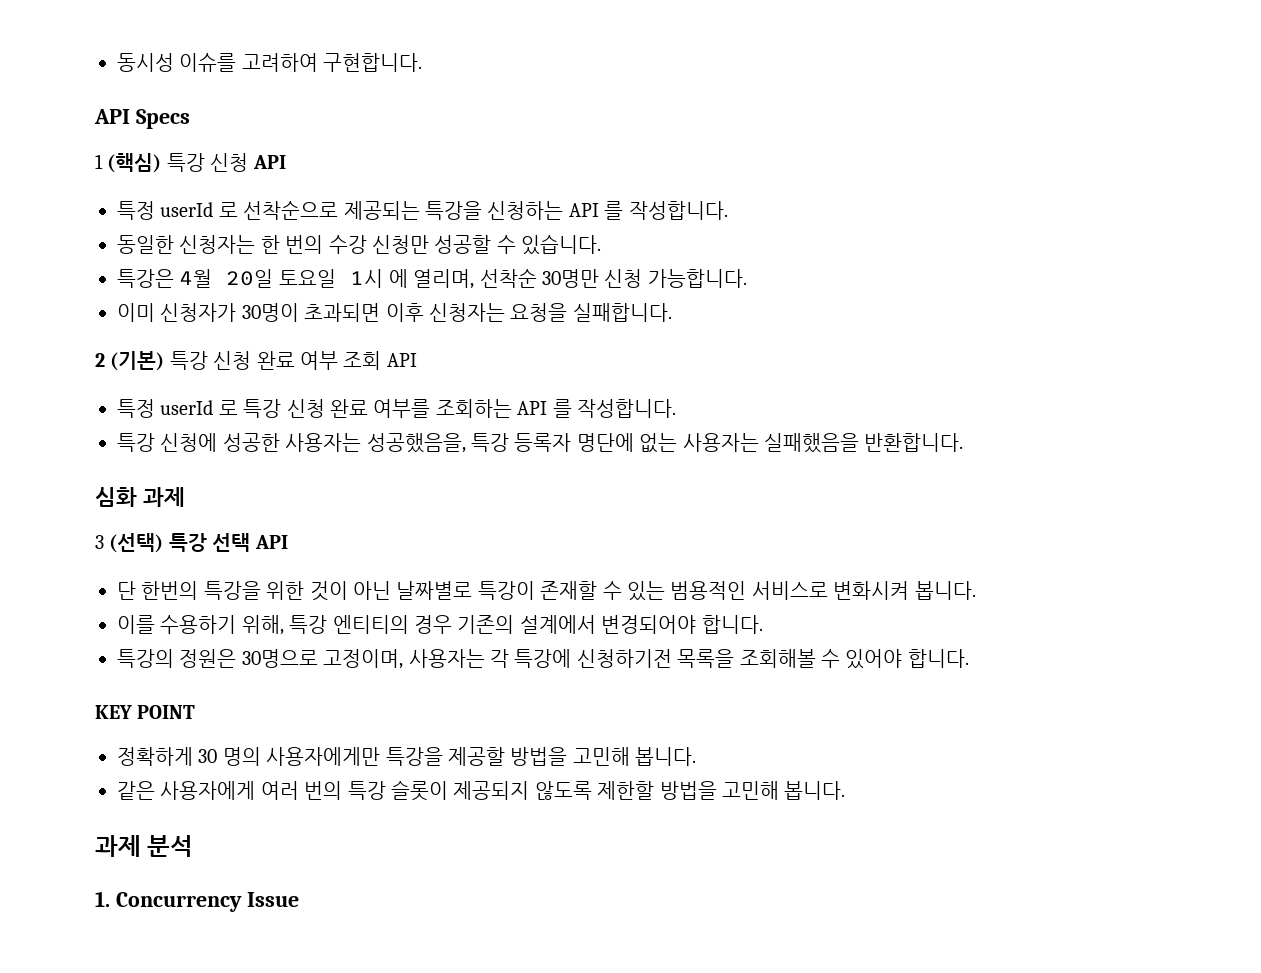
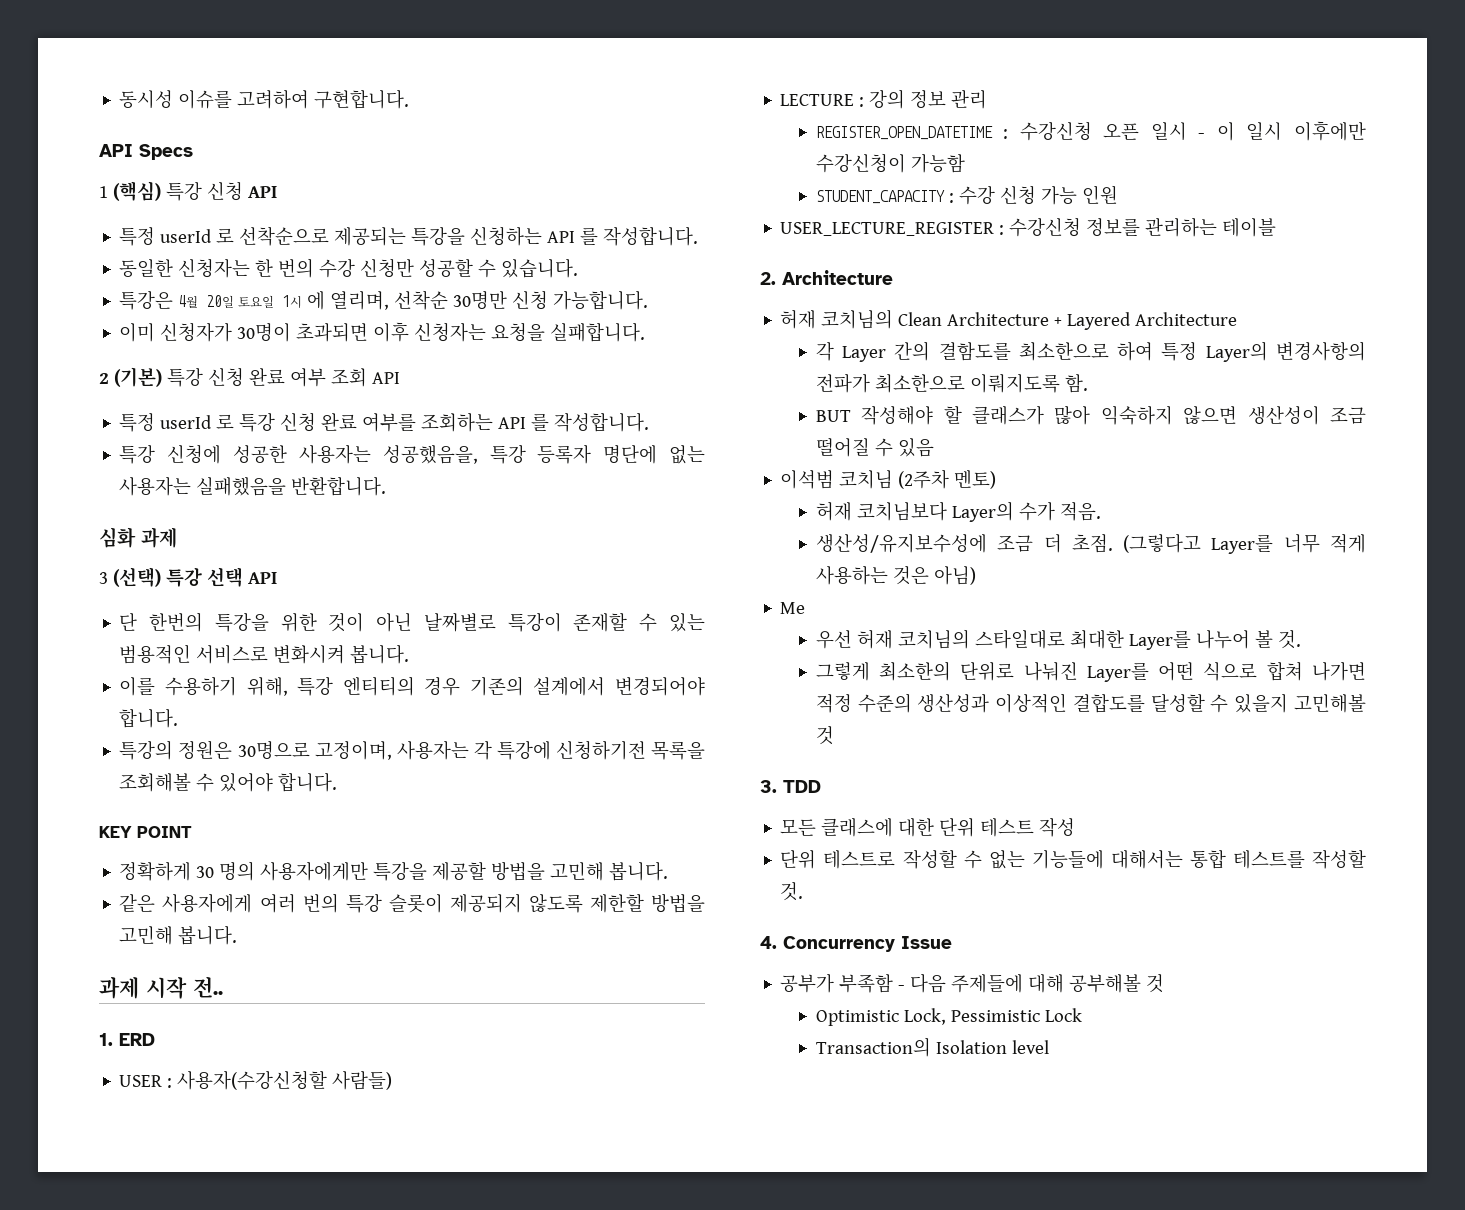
[147,835,194,857] 분석 -> [146,976,223,999] 시작 전..
[115,892,299,912] Concurrency Issue -> [119,1033,155,1046] [119,1070,393,1090] [780,89,988,109] [815,121,1366,141] [815,153,965,173] [815,185,1118,205] [780,217,1277,237] [760,270,893,285] [780,309,1238,330] [815,341,1366,362] [815,373,1088,393] [815,405,1366,425] [815,438,934,457] [780,469,997,489] [815,501,1101,522] [815,533,1366,554] [815,565,976,585] [780,602,806,614] [815,629,1301,650] [815,661,1366,682] [815,693,1366,713] [815,725,834,745] [760,780,821,793] [780,818,1076,837] [780,850,1366,869] [780,881,804,901] [760,936,952,952] [780,973,1165,993] [815,1008,1082,1026] [815,1037,1049,1057] ERD // USER : 사용자(수강신청할 사람들) // LECTURE : 강의 정보 관리 // REGISTER_OPEN_DATETIME : 수강신청 오픈 일시 - 이 일시 이후에만 수강신청이 가능함 // STUDENT_CAPACITY : 수강 신청 가능 인원 // USER_LECTURE_REGISTER : 수강신청 정보를 관리하는 테이블 // 2. Architecture // 허재 코치님의 Clean Architecture + Layered Architecture // 각 Layer 간의 결함도를 최소한으로 하여 특정 Layer의 변경사항의 전파가 최소한으로 이뤄지도록 함. // BUT 작성해야 할 클래스가 많아 익숙하지 않으면 생산성이 조금 떨어질 수 있음 // 이석범 코치님 (2주차 멘토) // 허재 코치님보다 Layer의 수가 적음. // 생산성/유지보수성에 조금 더 초점. (그렇다고 Layer를 너무 적게 사용하는 것은 아님) // Me // 우선 허재 코치님의 스타일대로 최대한 Layer를 나누어 볼 것. // 그렇게 최소한의 단위로 나눠진 Layer를 어떤 식으로 합쳐 나가면 적정 수준의 생산성과 이상적인 결합도를 달성할 수 있을지 고민해볼 것 // 3. TDD // 모든 클래스에 대한 단위 테스트 작성 // 단위 테스트로 작성할 수 없는 기능들에 대해서는 통합 테스트를 작성할 것. // 4. Concurrency Issue // 공부가 부족함 - 다음 주제들에 대해 공부해볼 것 // Optimistic Lock, Pessimistic Lock // Transaction의 Isolation level

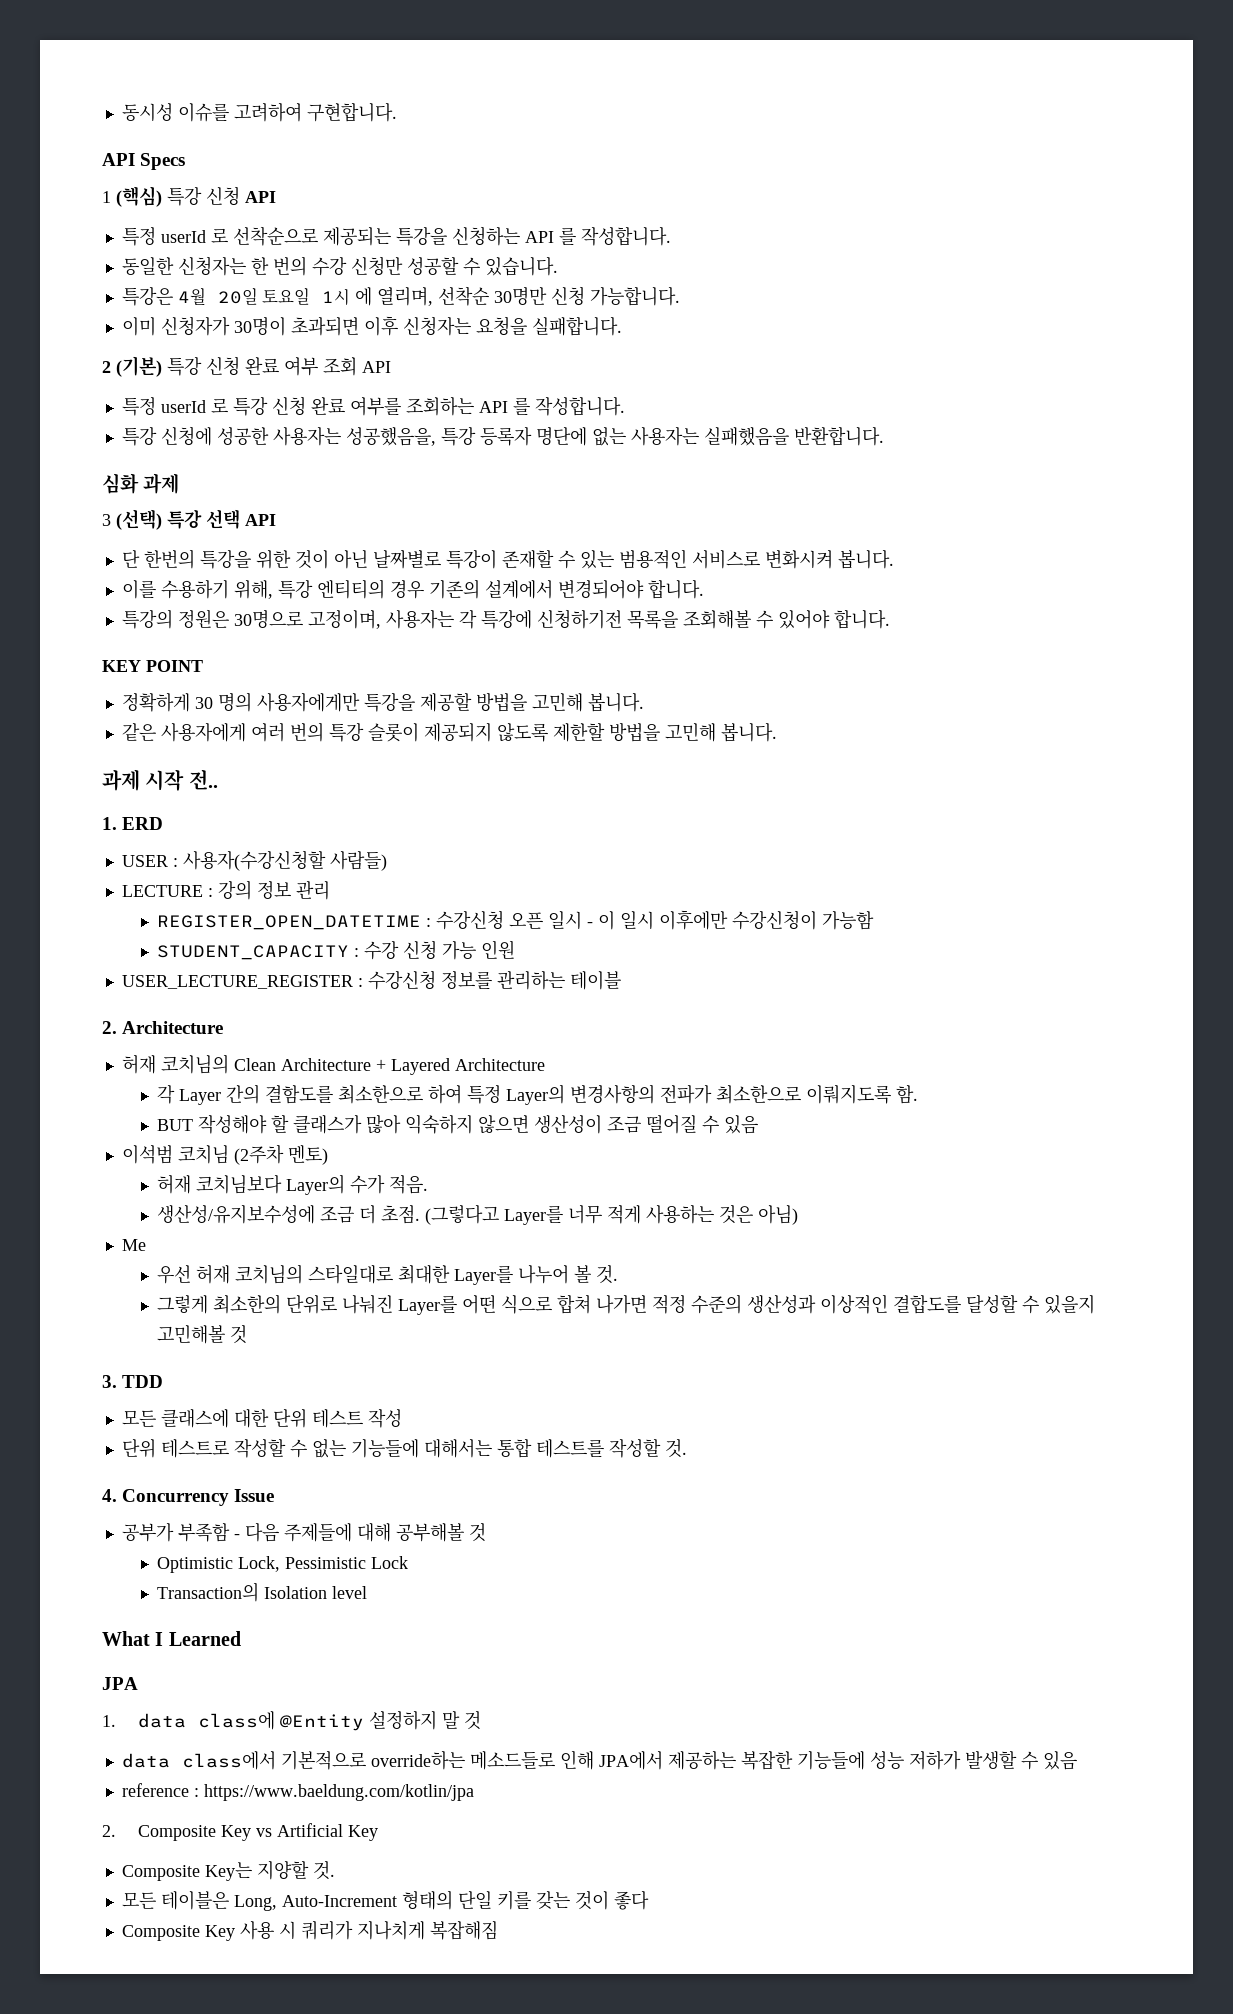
(1049, 1047) none -> [102,1631,241,1646] [102,1677,138,1690] [102,1710,481,1731] [121,1750,1077,1770] [121,1783,474,1801] [102,1823,378,1841] [121,1860,335,1881] [121,1890,649,1911] [121,1920,498,1941] // What I Learned // JPA // 1. data class에 @Entity 설정하지 말 것 // data class에서 기본적으로 override하는 메소드들로 인해 JPA에서 제공하는 복잡한 기능들에 성능 저하가 발생할 수 있음 // reference : https://www.baeldung.com/kotlin/jpa // 2. Composite Key vs Artificial Key // Composite Key는 지양할 것. // 모든 테이블은 Long, Auto-Increment 형태의 단일 키를 갖는 것이 좋다 // Composite Key 사용 시 쿼리가 지나치게 복잡해짐

